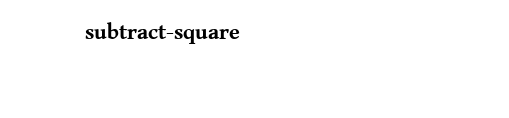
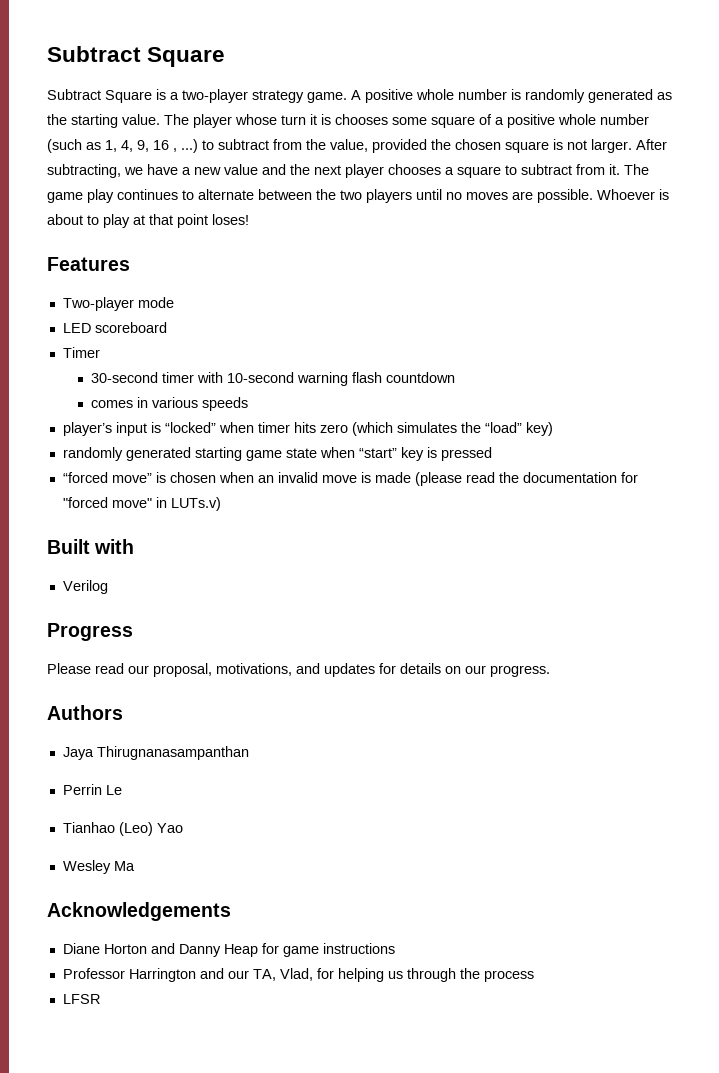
[85,22,240,44] subtract-square -> [47,46,226,67] [47,89,672,103] [47,114,649,128] [47,139,667,153] [47,164,649,178] [47,189,669,203] [47,214,249,228] [47,257,130,271] [62,297,174,311] [62,322,167,333] [62,347,100,358] [91,372,456,386] [91,397,249,411] [62,422,553,436] [62,447,492,461] [62,472,638,486] [62,497,221,511] [47,539,135,554] [62,580,108,594] [47,623,133,641] [47,663,550,677] [47,705,123,720] [62,746,249,760] [62,784,122,795] [62,822,183,836] [62,860,135,874] [47,902,231,921] [62,943,395,957] [62,968,534,982] [62,994,100,1004] Subtract Square // Subtract Square is a two-player strategy game. A positive whole number is randomly generated as the starting value. The player whose turn it is chooses some square of a positive whole number (such as 1, 4, 9, 16 , ...) to subtract from the value, provided the chosen square is not larger. After subtracting, we have a new value and the next player chooses a square to subtract from it. The game play continues to alternate between the two players until no moves are possible. Whoever is about to play at that point loses! // Features // Two-player mode // LED scoreboard // Timer // 30-second timer with 10-second warning flash countdown // comes in various speeds // player’s input is “locked” when timer hits zero (which simulates the “load” key) // randomly generated starting game state when “start” key is pressed // “forced move” is chosen when an invalid move is made (please read the documentation for "forced move" in LUTs.v) // Built with // Verilog // Progress // Please read our proposal, motivations, and updates for details on our progress. // Authors // Jaya Thirugnanasampanthan // Perrin Le // Tianhao (Leo) Yao // Wesley Ma // Acknowledgements // Diane Horton and Danny Heap for game instructions // Professor Harrington and our TA, Vlad, for helping us through the process // LFSR

